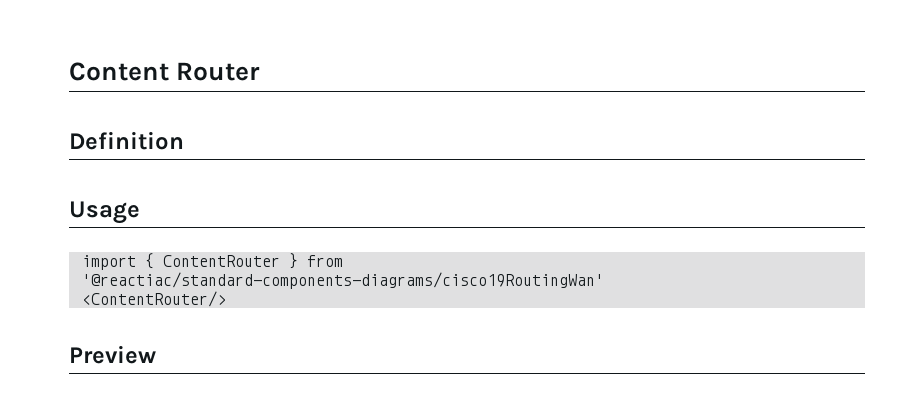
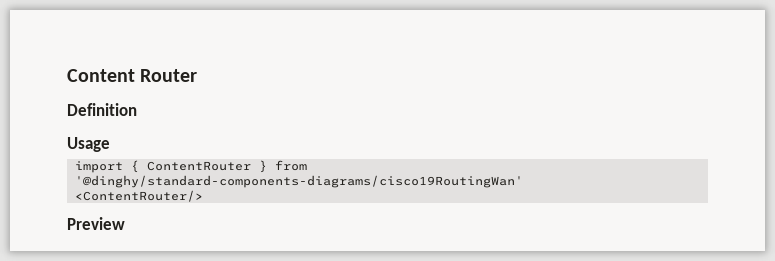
[81,272,604,289] '@reactiac/standard-components-diagrams/cisco19RoutingWan' -> [74,175,523,188] '@dinghy/standard-components-diagrams/cisco19RoutingWan'

